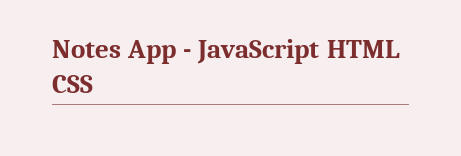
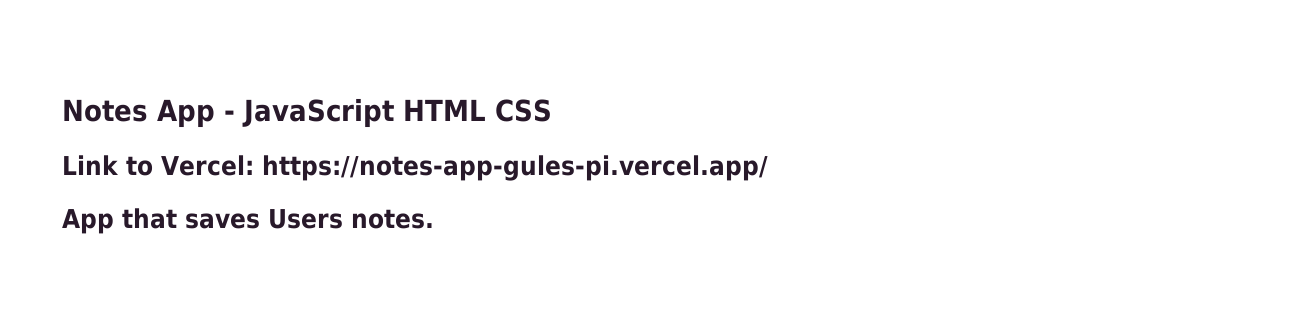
(93, 84) none -> [62,155,768,181] [62,208,434,234] // Link to Vercel: https://notes-app-gules-pi.vercel.app/ // App that saves Users notes.

